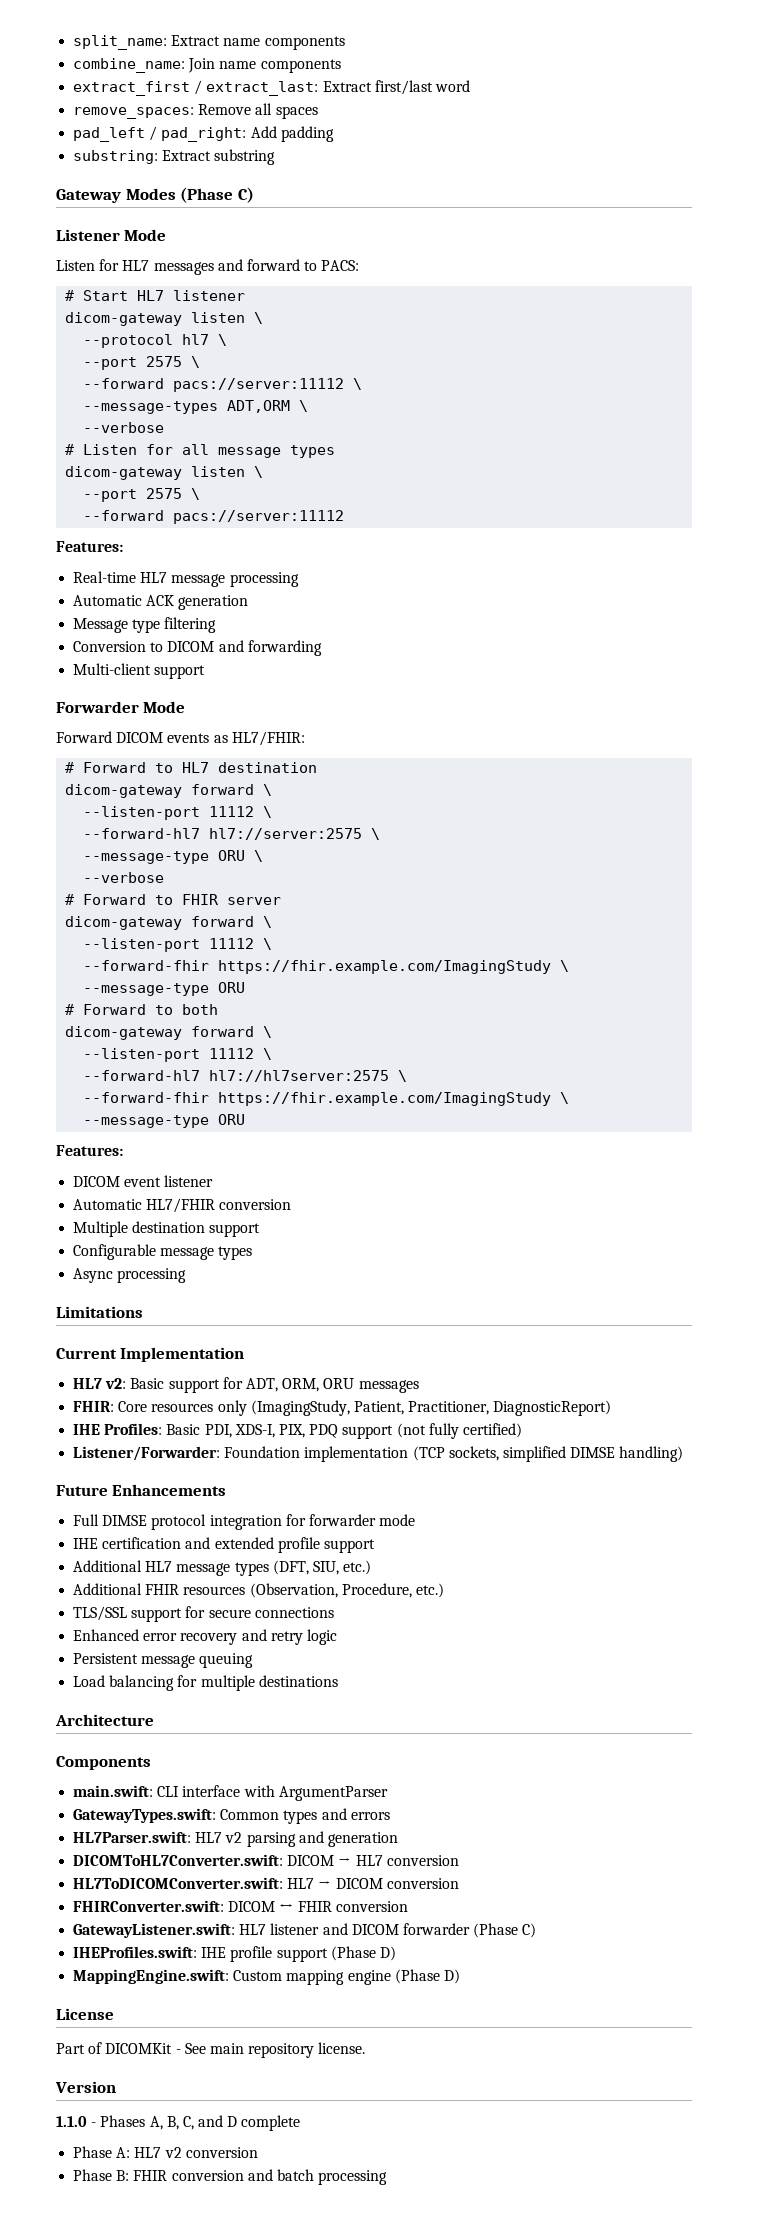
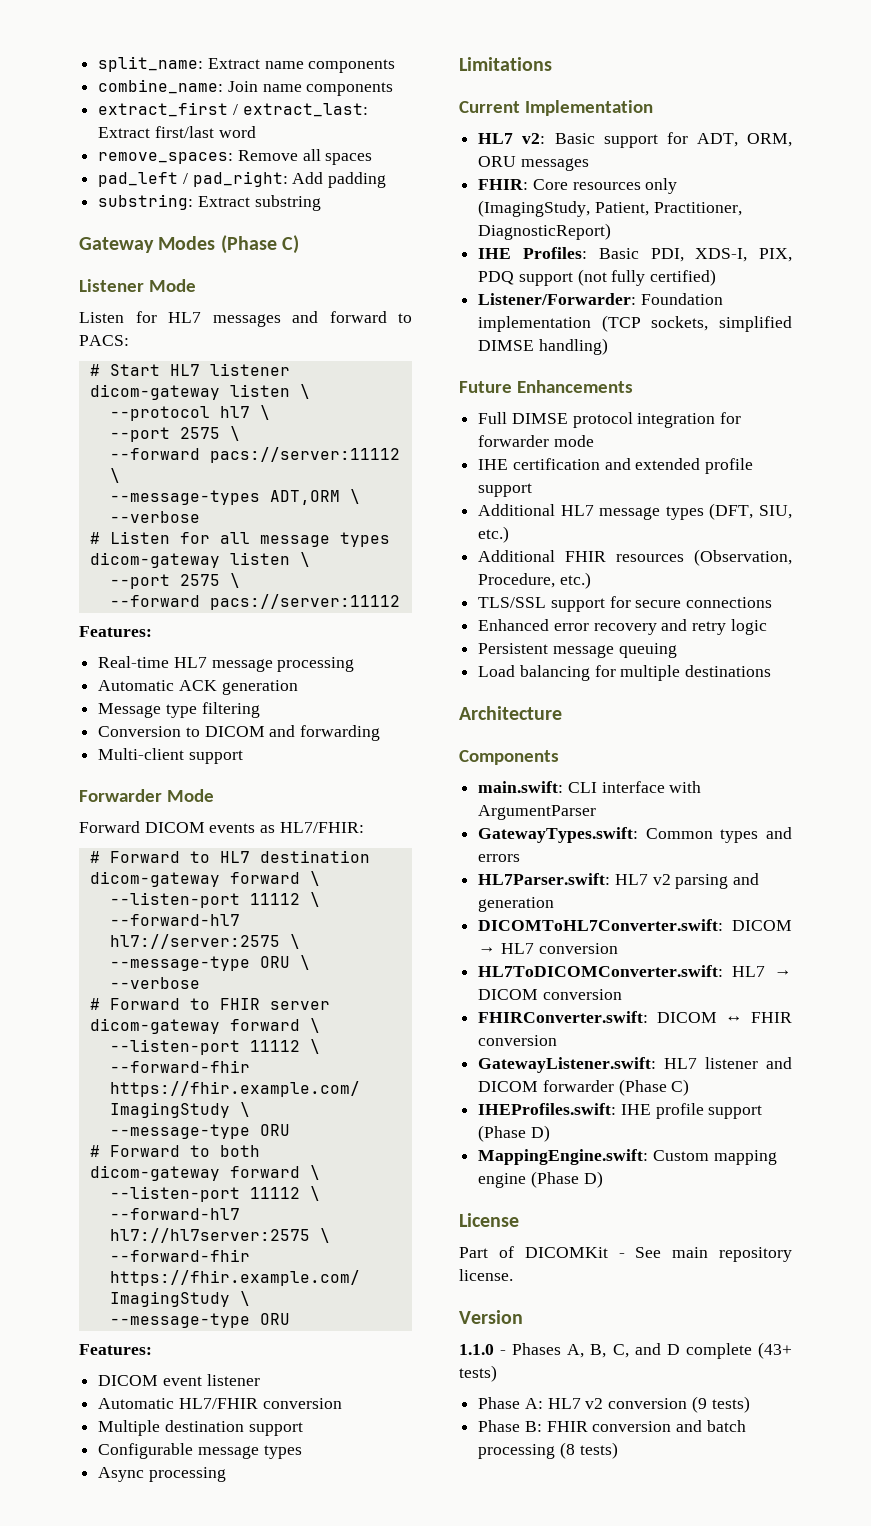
(301, 2123) none -> [758,1342,792,1359] [459,1365,497,1382] (43+ tests)
(258, 2152) none -> [691,1396,750,1413] (9 tests)
(388, 2177) none -> [559,1442,618,1459] (8 tests)

